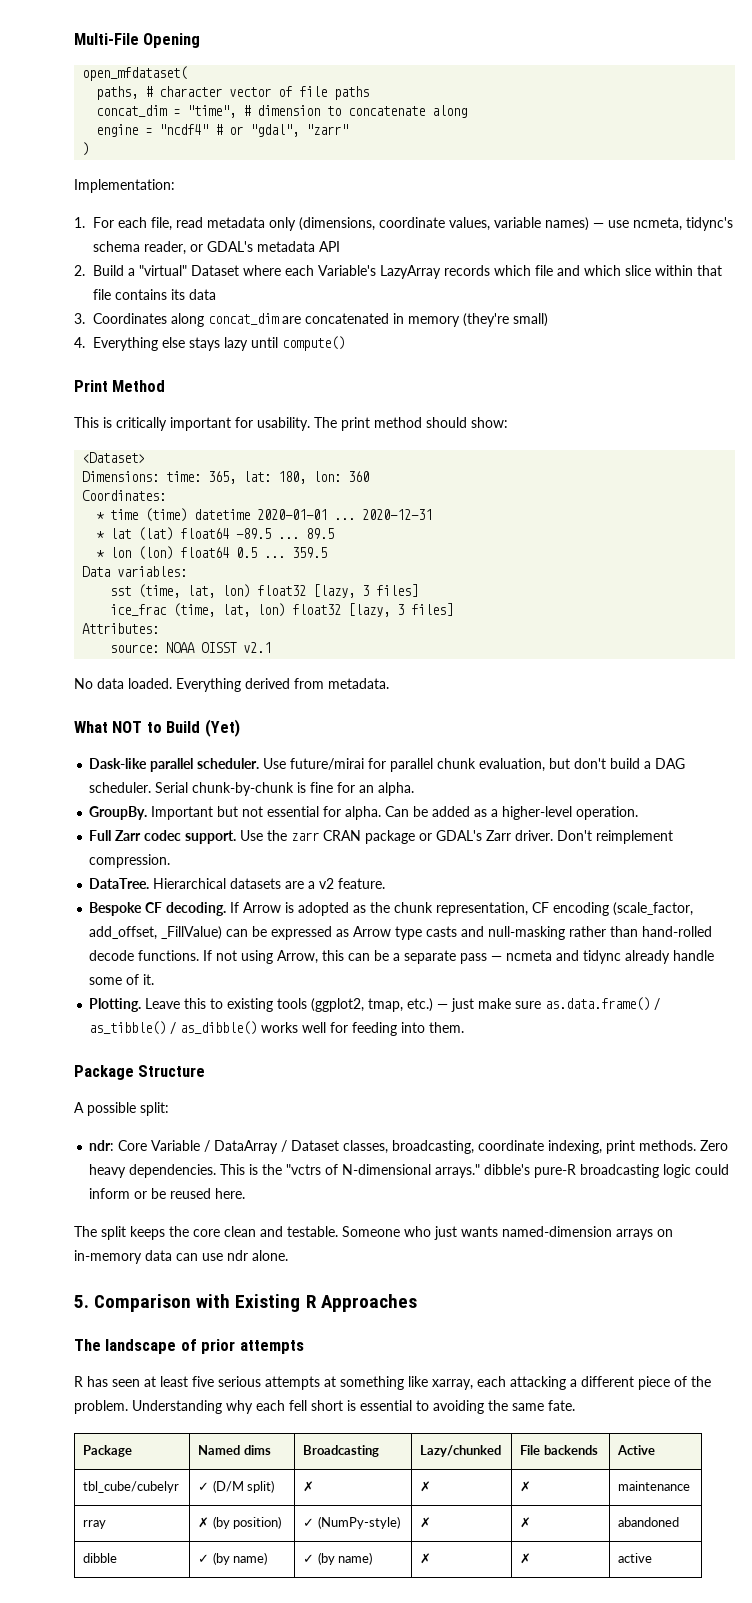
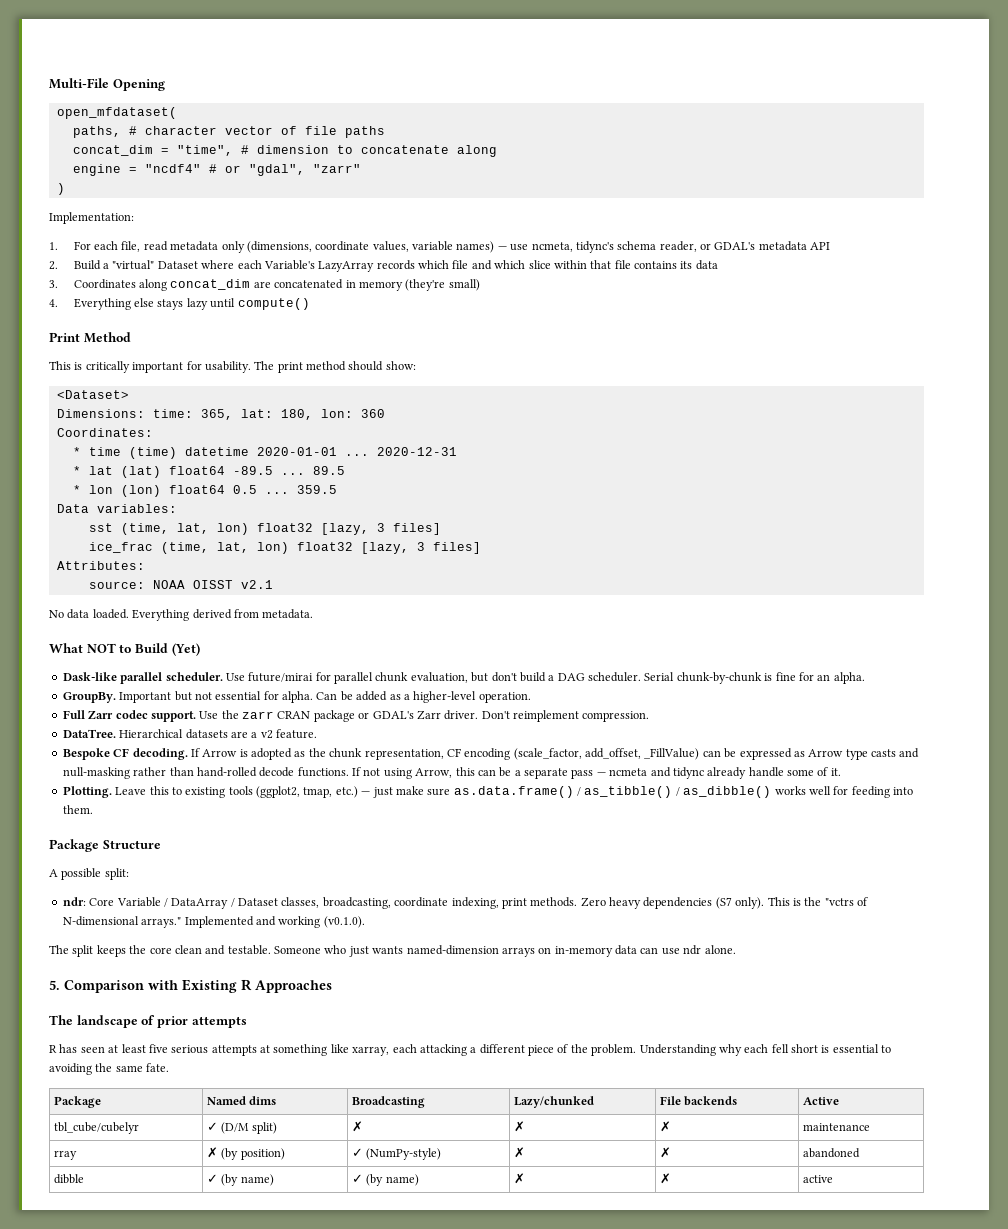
[129,1164,217,1178] dependencies. -> [643,897,765,909] dependencies (S7 only).
[484,1164,730,1178] [89,1188,246,1199] dibble's pure-R broadcasting logic could inform or be reused here. -> [184,916,365,928] Implemented and working (v0.1.0).

